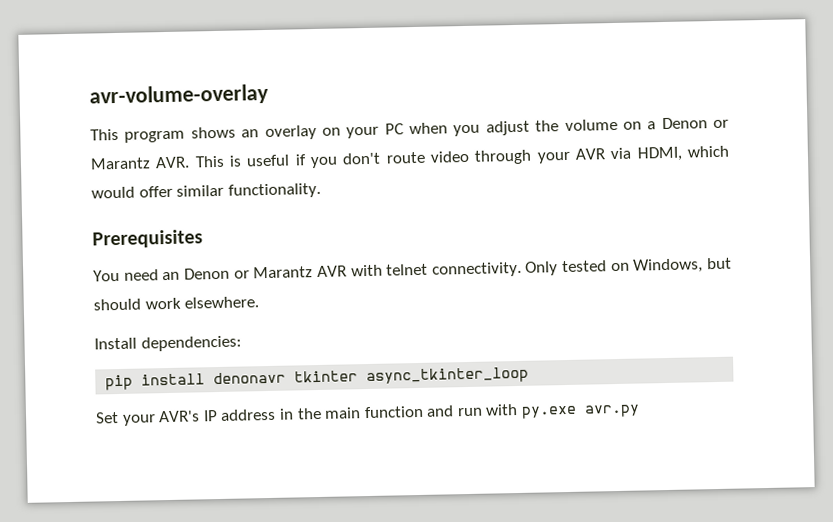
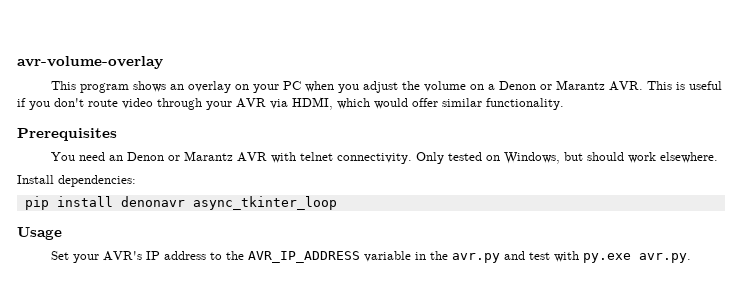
[294,370,359,383] tkinter -> (185, 201) none
(530, 376) none -> [17,227,62,240] // Usage
[278,405,483,420] in the main function and run -> [209,251,550,263] to the AVR_IP_ADDRESS variable in the avr.py and test
[584,404,641,418] avr.py -> [638,253,691,263] avr.py.

